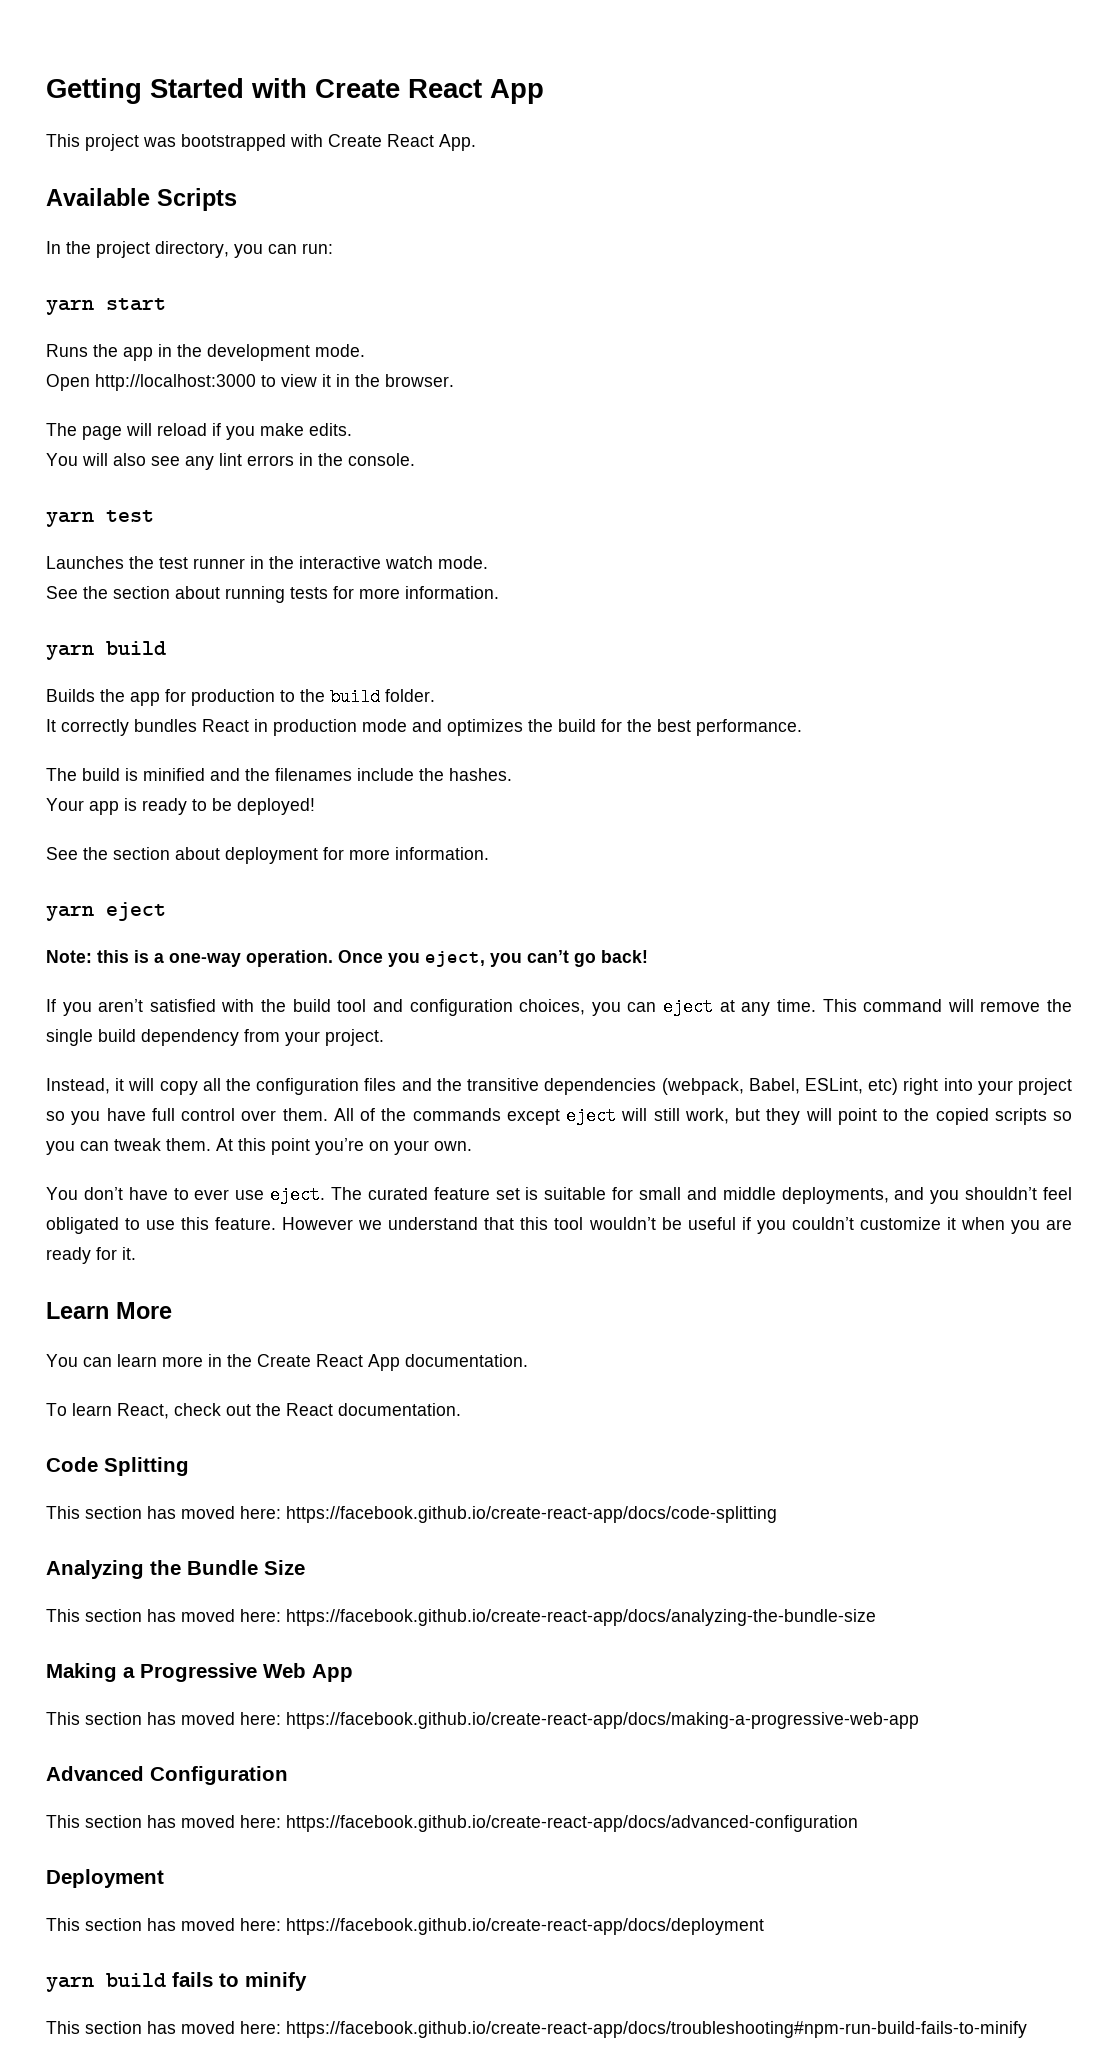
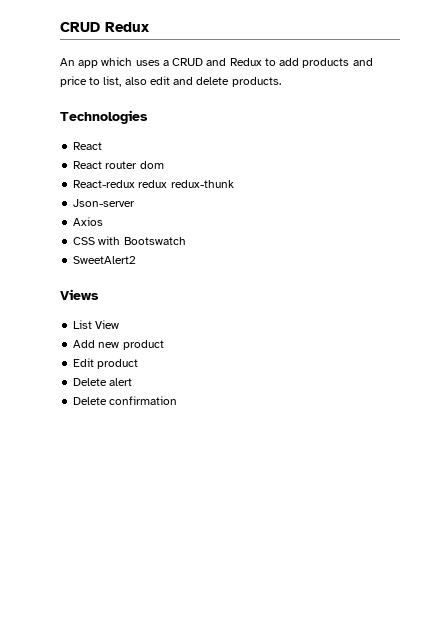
[46,78,544,104] [46,134,476,151] [46,188,237,211] [46,241,333,258] [46,298,166,315] [46,344,365,361] [46,374,454,391] [46,423,352,440] [46,453,415,470] [46,510,154,527] [46,556,488,569] [46,586,499,603] [46,641,166,660] [46,688,435,706] [46,719,802,736] [46,768,512,781] [46,798,315,815] [46,847,489,864] [46,902,166,921] [46,950,648,967] [46,998,1072,1016] [46,1029,384,1046] [46,1078,1072,1095] [46,1107,1072,1125] [46,1138,472,1155] [46,1186,1073,1204] [46,1217,1072,1234] [46,1247,136,1264] [46,1302,172,1319] [46,1354,528,1371] [46,1403,461,1419] [46,1457,189,1476] [46,1506,777,1523] [46,1560,305,1579] [46,1609,876,1626] [46,1663,353,1682] [46,1712,919,1729] [46,1766,288,1785] [46,1815,858,1832] [46,1869,164,1888] [46,1918,764,1935] [46,1972,307,1992] [46,2021,1027,2038] Getting Started with Create React App // This project was bootstrapped with Create React App. // Available Scripts // In the project directory, you can run: // yarn start // Runs the app in the development mode. // Open http://localhost:3000 to view it in the browser. // The page will reload if you make edits. // You will also see any lint errors in the console. // yarn test // Launches the test runner in the interactive watch mode. // See the section about running tests for more information. // yarn build // Builds the app for production to the build folder. // It correctly bundles React in production mode and optimizes the build for the best performance. // The build is minified and the filenames include the hashes. // Your app is ready to be deployed! // See the section about deployment for more information. // yarn eject // Note: this is a one-way operation. Once you eject, you can’t go back! // If you aren’t satisfied with the build tool and configuration choices, you can eject at any time. This command will remove the single build dependency from your project. // Instead, it will copy all the configuration files and the transitive dependencies (webpack, Babel, ESLint, etc) right into your project so you have full control over them. All of the commands except eject will still work, but they will point to the copied scripts so you can tweak them. At this point you’re on your own. // You don’t have to ever use eject. The curated feature set is suitable for small and middle deployments, and you shouldn’t feel obligated to use this feature. However we understand that this tool wouldn’t be useful if you couldn’t customize it when you are ready for it. // Learn More // You can learn more in the Create React App documentation. // To learn React, check out the React documentation. // Code Splitting // This section has moved here: https://facebook.github.io/create-react-app/docs/code-splitting // Analyzing the Bundle Size // This section has moved here: https://facebook.github.io/create-react-app/docs/analyzing-the-bundle-size // Making a Progressive Web App // This section has moved here: https://facebook.github.io/create-react-app/docs/making-a-progressive-web-app // Advanced Configuration // This section has moved here: https://facebook.github.io/create-react-app/docs/advanced-configuration // Deployment // This section has moved here: https://facebook.github.io/create-react-app/docs/deployment // yarn build fails to minify // This section has moved here: https://facebook.github.io/create-react-app/docs/troubleshooting#npm-run-build-fails-to-minify -> [60,22,149,32] [60,57,373,68] [60,76,281,87] [60,110,148,124] [73,142,103,150] [73,161,164,169] [73,180,234,188] [73,199,136,207] [73,217,104,226] [73,236,186,245] [73,256,137,264] [60,289,99,300] [73,320,120,329] [73,340,164,350] [73,358,139,369] [73,378,133,386] [73,396,178,405] CRUD Redux // An app which uses a CRUD and Redux to add products and price to list, also edit and delete products. // Technologies // React // React router dom // React-redux redux redux-thunk // Json-server // Axios // CSS with Bootswatch // SweetAlert2 // Views // List View // Add new product // Edit product // Delete alert // Delete confirmation

